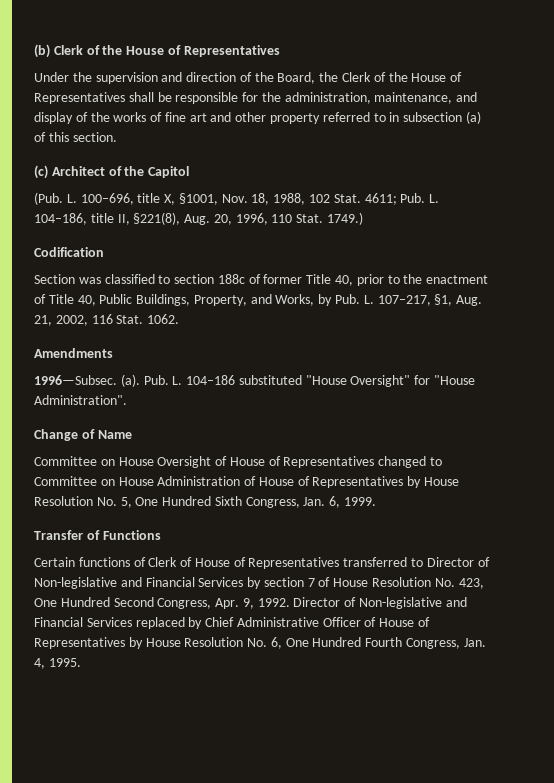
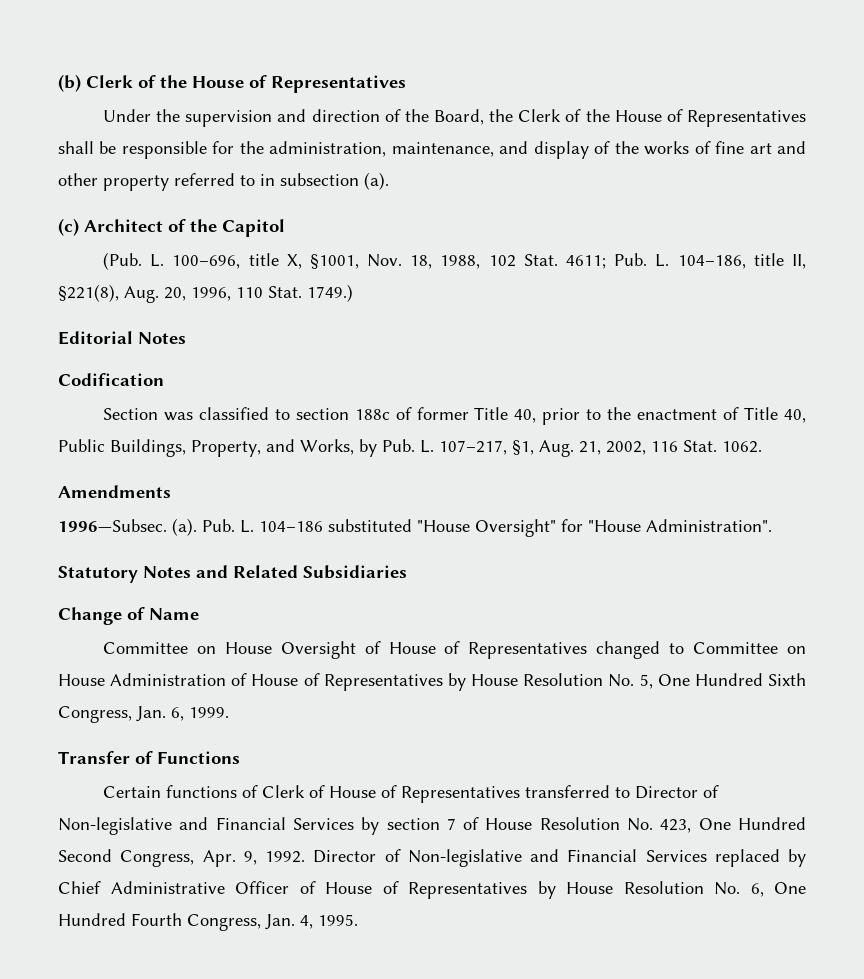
[465,111,481,124] [34,132,117,142] (a) of this section. -> [364,172,389,190] (a).
(364, 218) none -> [58,331,186,345] // Editorial Notes
(127, 400) none -> [58,565,407,583] // Statutory Notes and Related Subsidiaries

